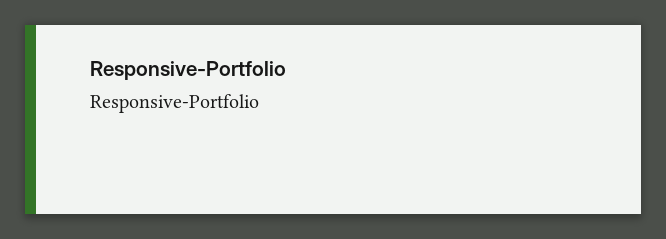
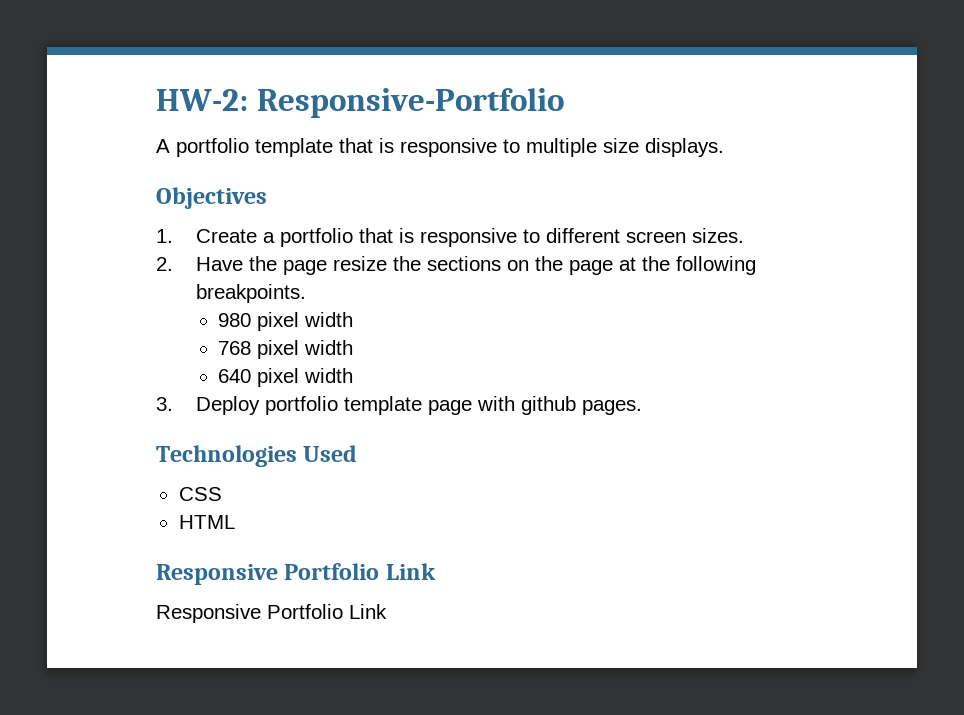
(90, 70) none -> [156,89,248,111] HW-2:
[90,94,259,113] Responsive-Portfolio -> [156,138,724,157] [156,187,267,209] [156,228,744,247] [156,256,756,275] [195,284,306,303] [218,312,354,331] [218,340,354,359] [218,368,354,387] [156,396,642,415] [156,445,358,467] [178,487,222,501] [178,515,235,529] [156,563,436,585] [156,604,387,623] A portfolio template that is responsive to multiple size displays. // Objectives // 1. Create a portfolio that is responsive to different screen sizes. // 2. Have the page resize the sections on the page at the following breakpoints. // 980 pixel width // 768 pixel width // 640 pixel width // 3. Deploy portfolio template page with github pages. // Technologies Used // CSS // HTML // Responsive Portfolio Link // Responsive Portfolio Link

